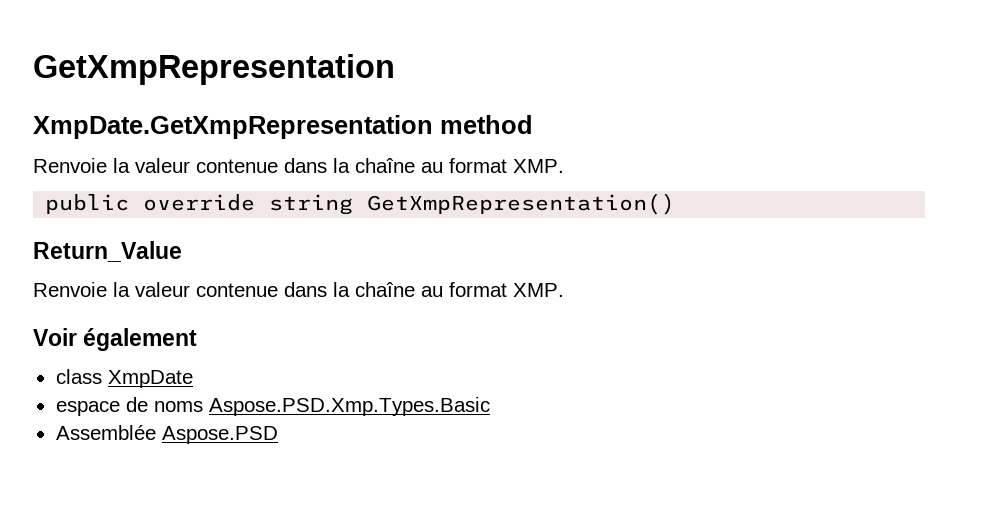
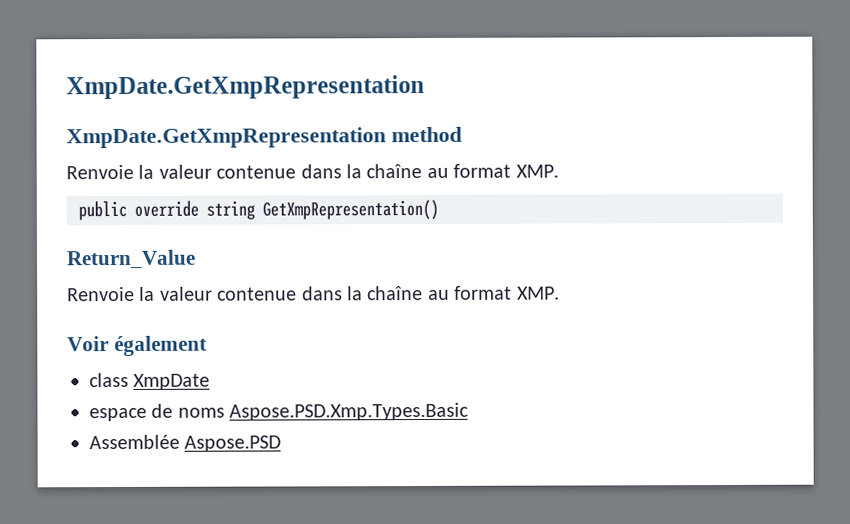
[33,54,395,85] GetXmpRepresentation -> [66,75,425,100] XmpDate.GetXmpRepresentation

